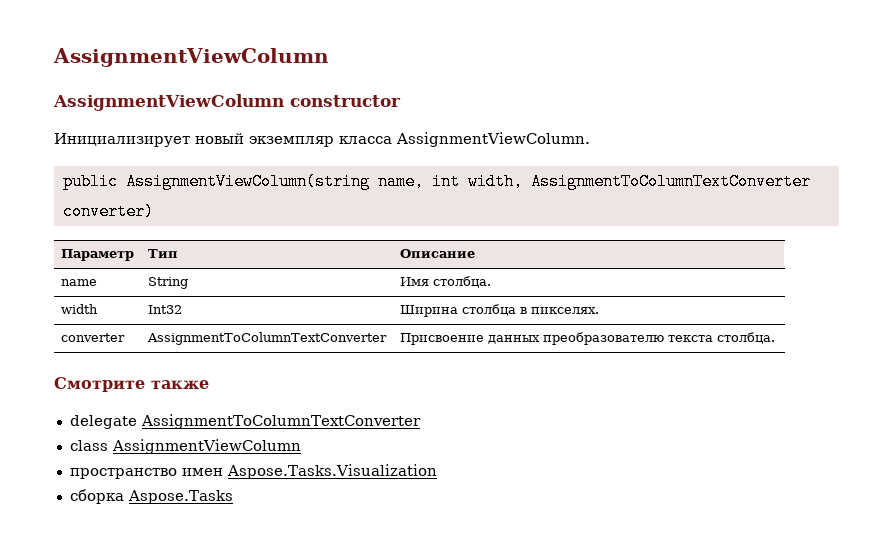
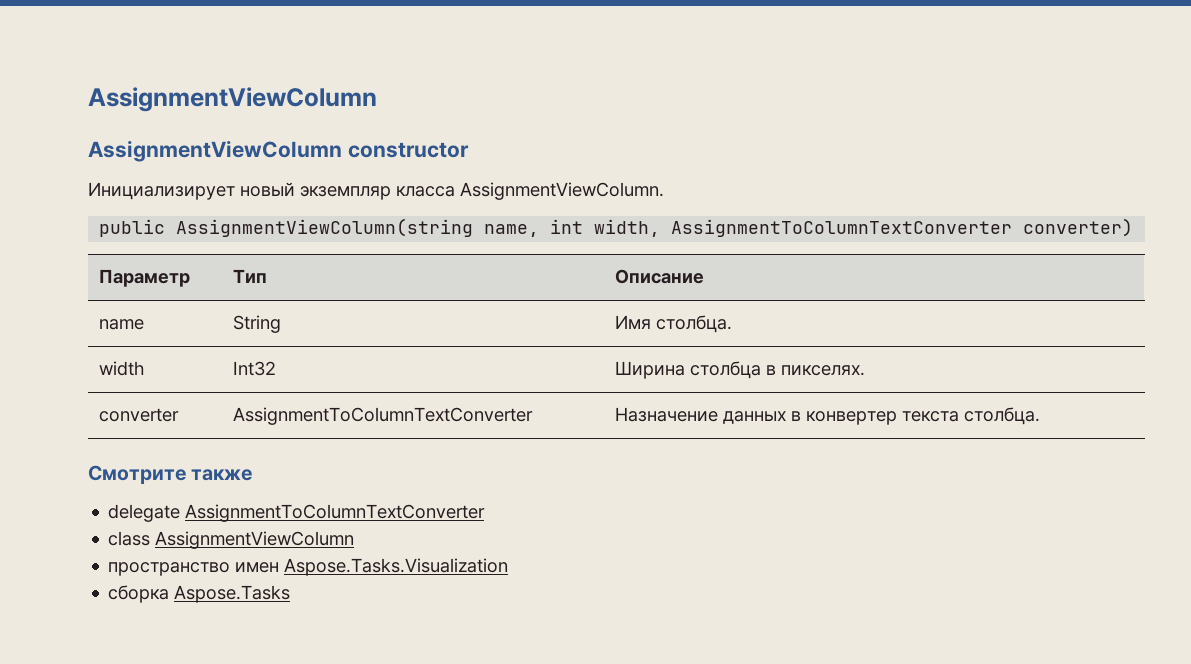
[399,332,664,345] Присвоение данных преобразователю -> [614,407,897,425] Назначение данных в конвертер

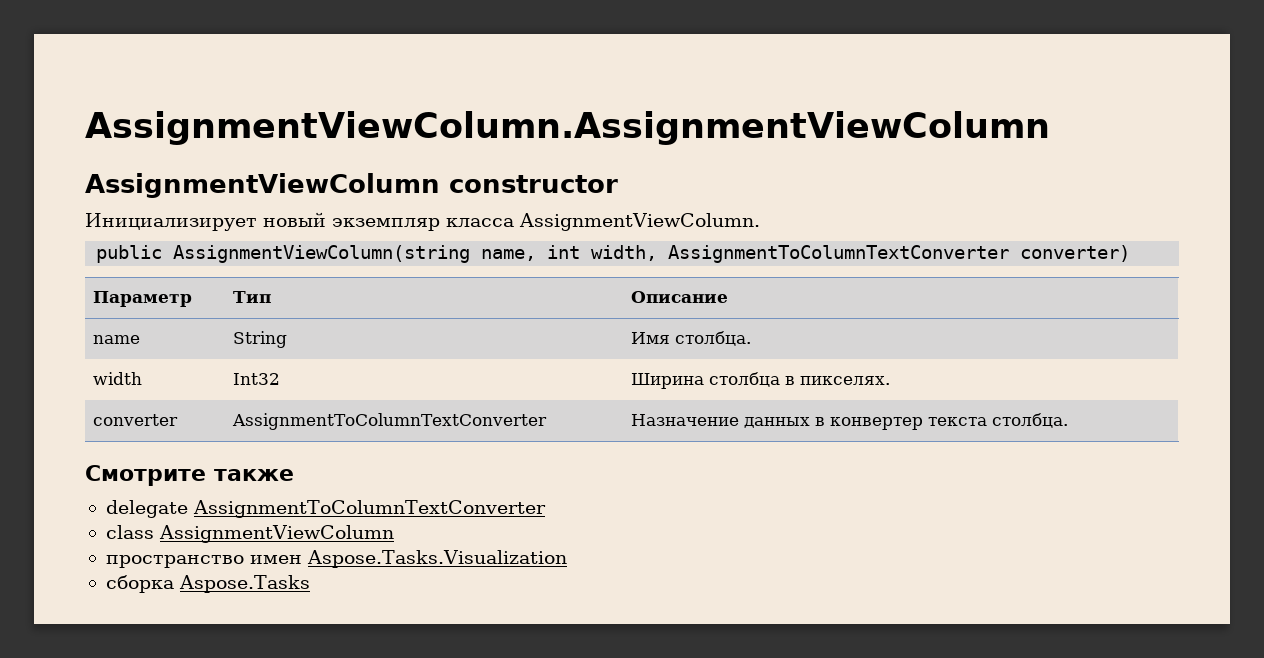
[88,87,377,112] AssignmentViewColumn -> [85,111,1050,145] AssignmentViewColumn.AssignmentViewColumn

